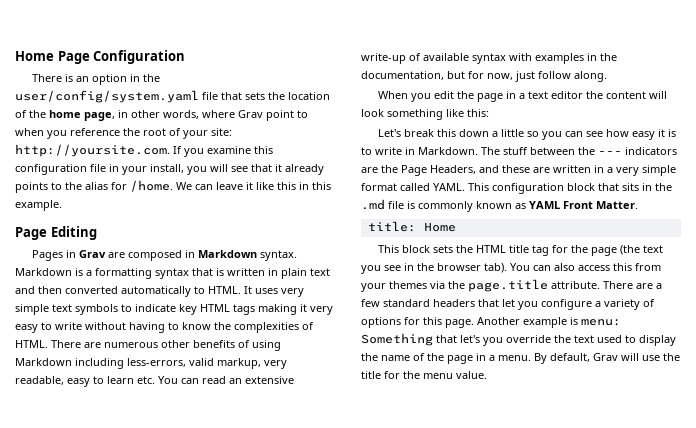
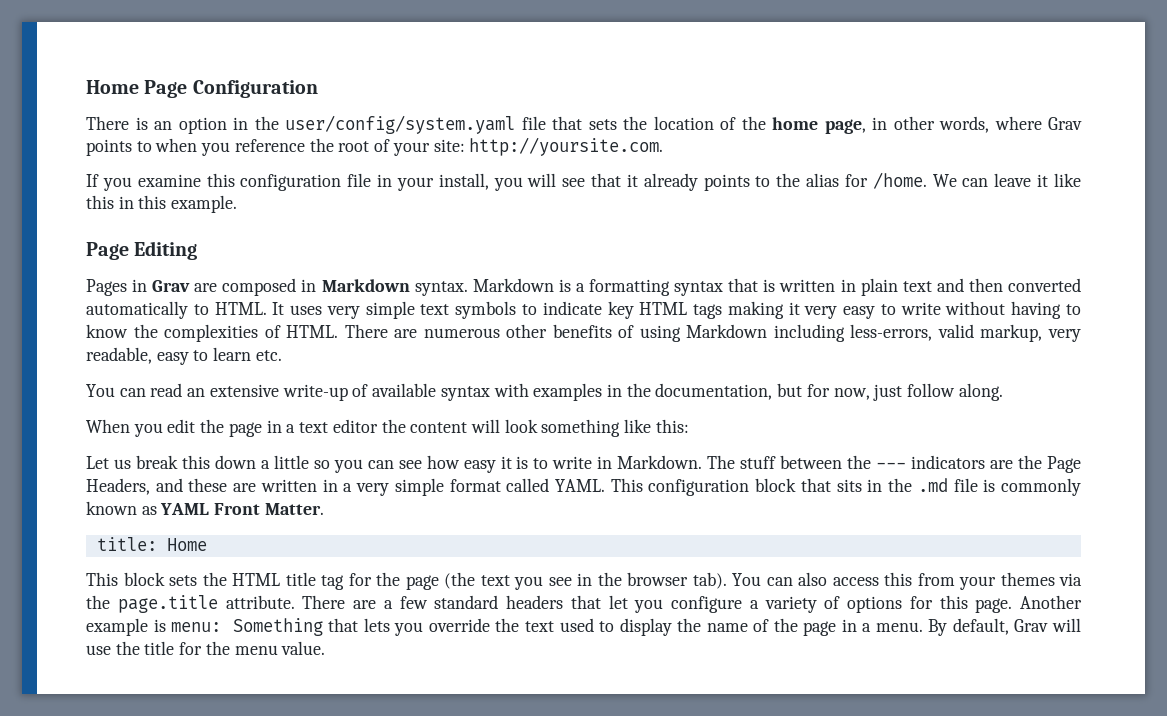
[266,110,294,121] point -> [86,139,132,156] points
(170, 150) none -> (664, 146) //
(155, 380) none -> (282, 355) //
[378,129,402,137] Let's -> [86,456,131,469] Let us
[460,335,480,343] let's -> [363,618,390,632] lets

